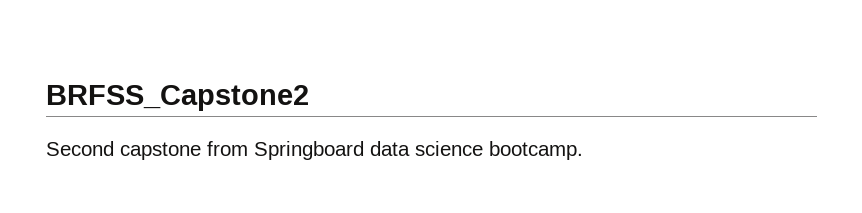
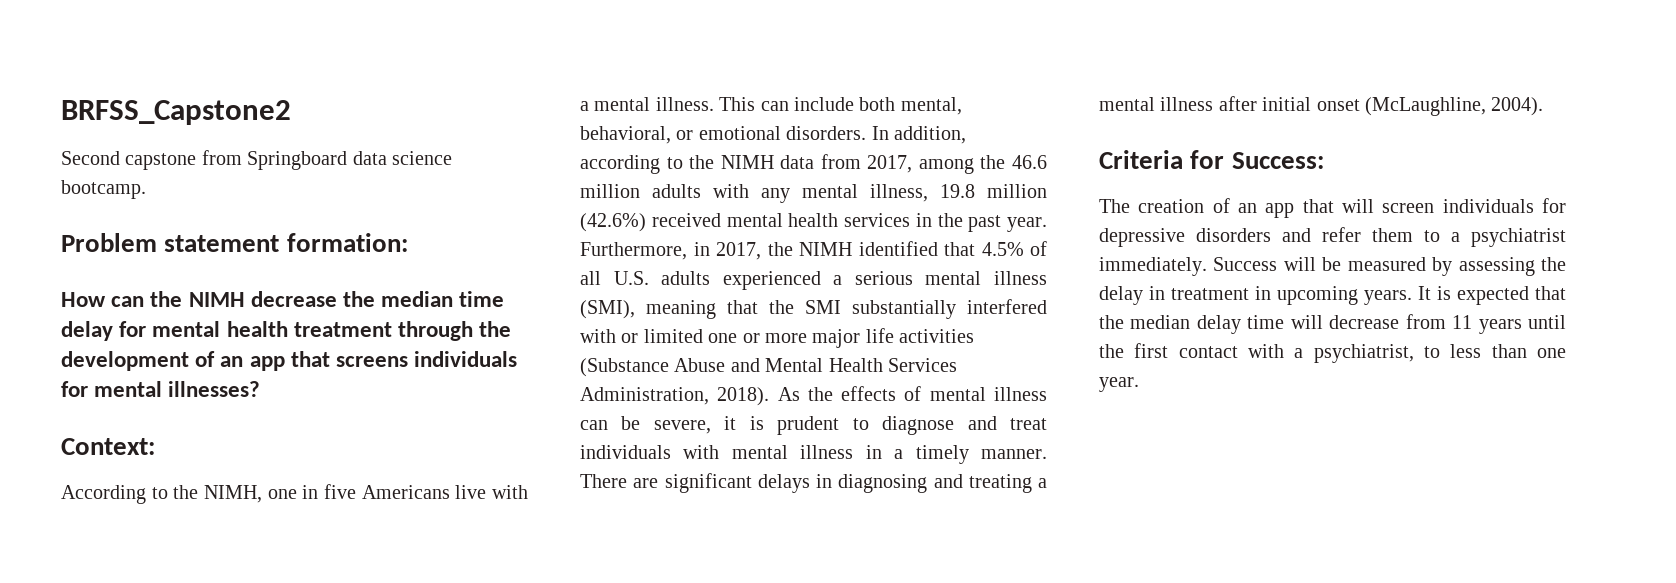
(583, 150) none -> [61,233,408,252] [61,291,505,307] [61,321,512,341] [61,351,518,371] [61,381,261,397] [61,438,155,455] [61,484,528,504] [580,97,962,115] [580,126,966,144] [580,154,1047,174] [580,184,1047,203] [580,213,1047,232] [580,241,1047,260] [580,271,1047,290] [580,299,1047,319] [580,328,975,348] [580,358,957,377] [580,386,1047,406] [580,416,1047,435] [580,445,1047,464] [580,473,1047,493] [1099,96,1544,116] [1099,150,1324,169] [1099,198,1566,218] [1099,227,1566,247] [1099,257,1566,276] [1099,286,1566,305] [1099,314,1566,334] [1099,343,1566,363] [1099,377,1139,392] // Problem statement formation: // How can the NIMH decrease the median time delay for mental health treatment through the development of an app that screens individuals for mental illnesses? // Context: // According to the NIMH, one in five Americans live with a mental illness. This can include both mental, behavioral, or emotional disorders. In addition, according to the NIMH data from 2017, among the 46.6 million adults with any mental illness, 19.8 million (42.6%) received mental health services in the past year. Furthermore, in 2017, the NIMH identified that 4.5% of all U.S. adults experienced a serious mental illness (SMI), meaning that the SMI substantially interfered with or limited one or more major life activities (Substance Abuse and Mental Health Services Administration, 2018). As the effects of mental illness can be severe, it is prudent to diagnose and treat individuals with mental illness in a timely manner. There are significant delays in diagnosing and treating a mental illness after initial onset (McLaughline, 2004). // Criteria for Success: // The creation of an app that will screen individuals for depressive disorders and refer them to a psychiatrist immediately. Success will be measured by assessing the delay in treatment in upcoming years. It is expected that the median delay time will decrease from 11 years until the first contact with a psychiatrist, to less than one year.

